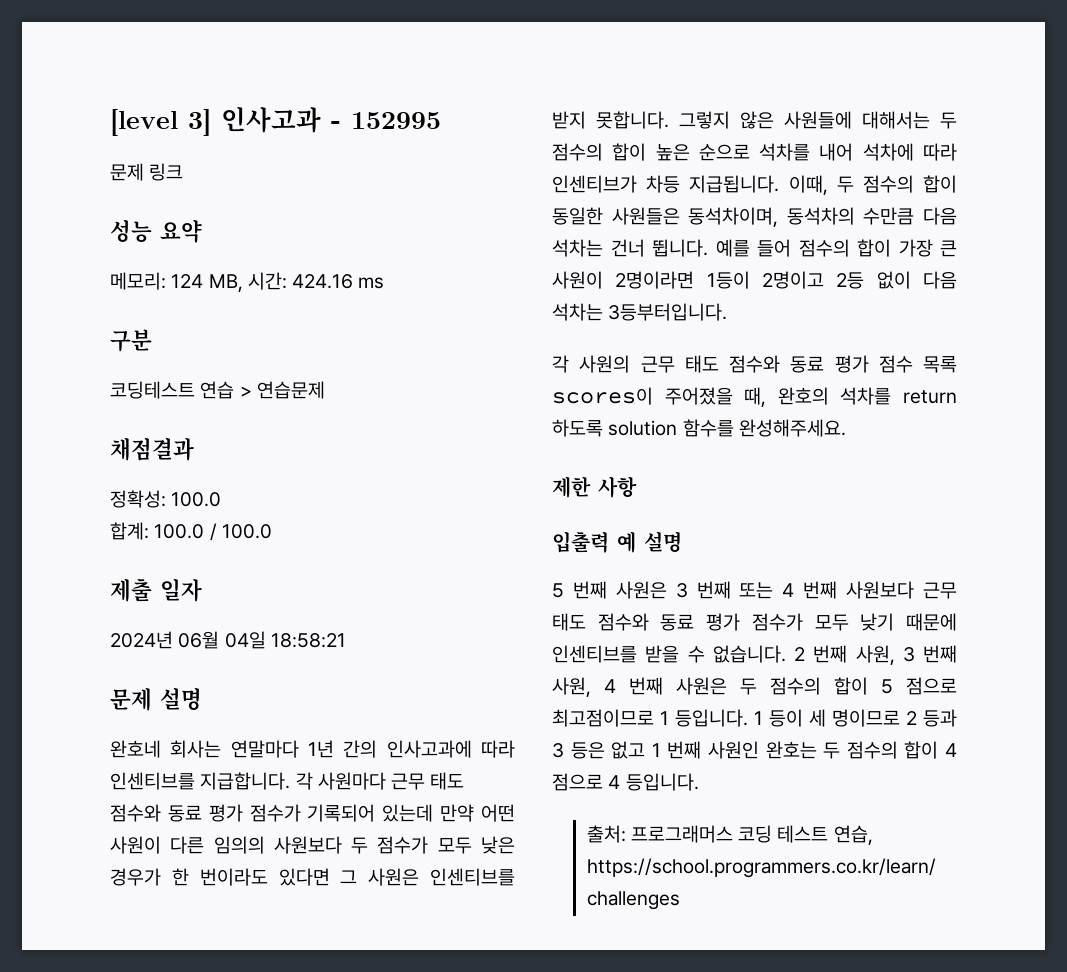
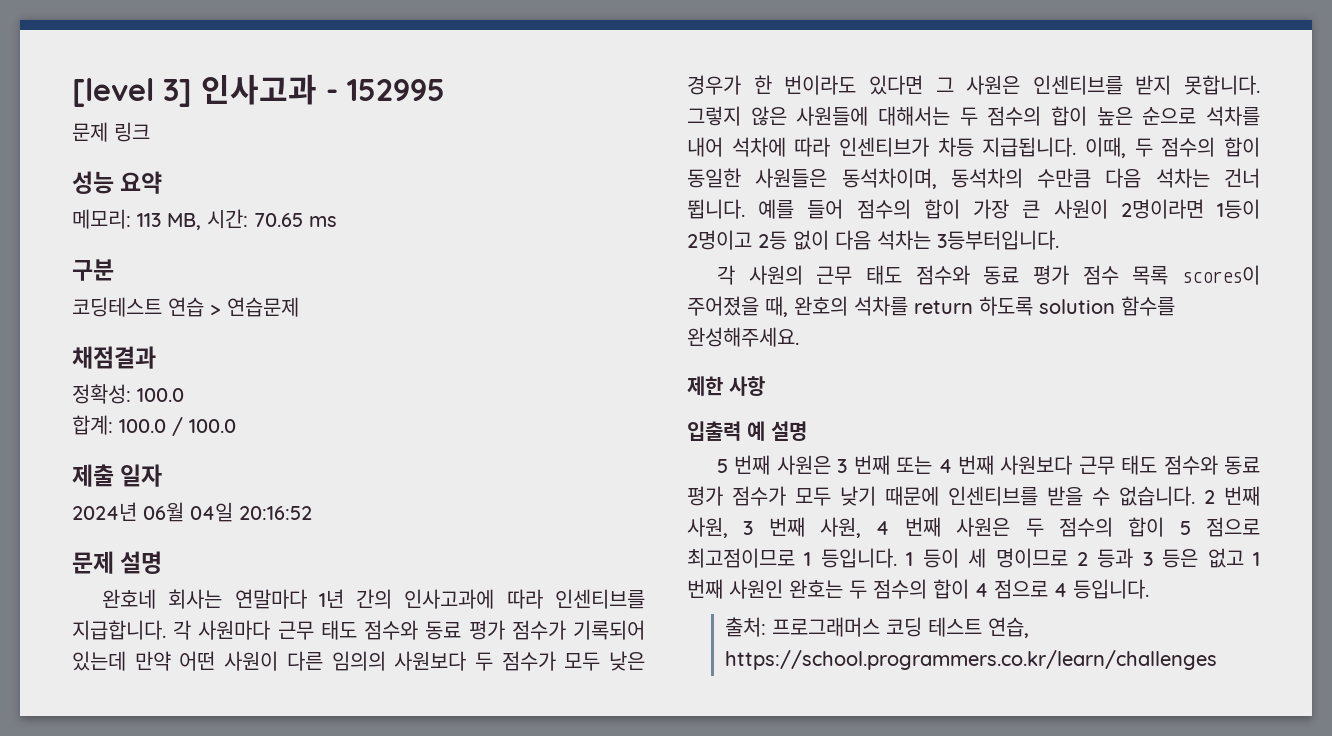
[171,274,204,288] 124 -> [137,213,161,227] 113
[292,274,354,289] 424.16 -> [254,213,303,227] 70.65
[270,633,346,648] 18:58:21 -> [239,506,312,520] 20:16:52

